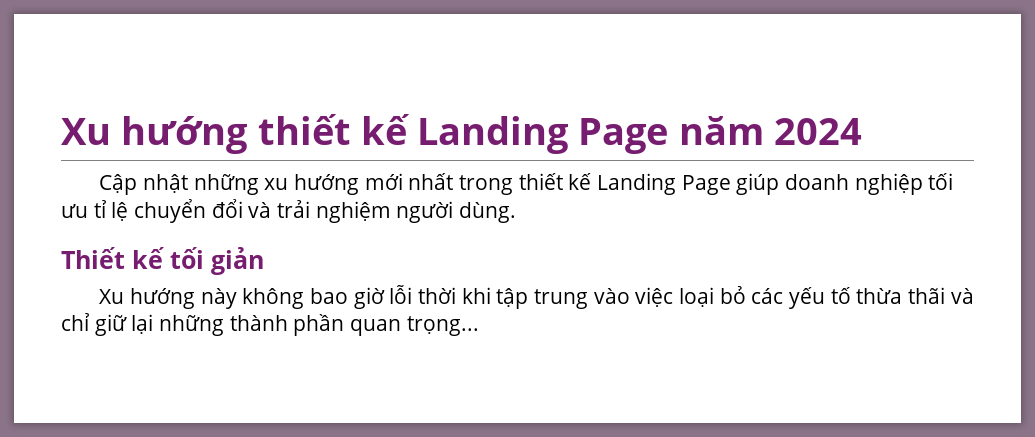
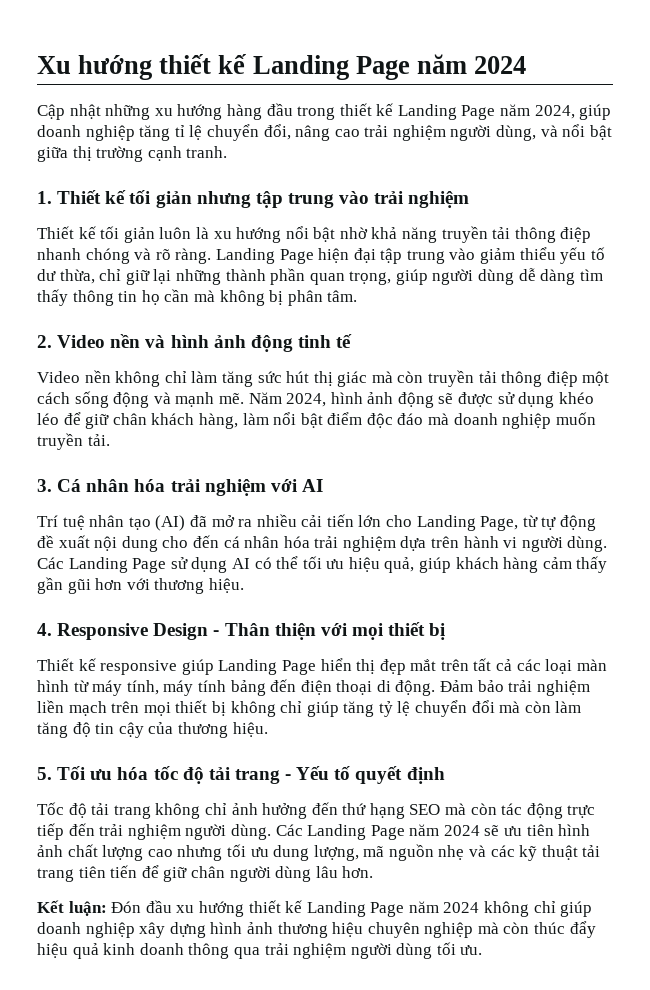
[364,173,454,190] mới nhất -> [226,103,293,120] hàng đầu
[736,173,954,195] [61,204,88,218] giúp doanh nghiệp tối ưu -> [500,104,612,120] [37,125,171,141] năm 2024, giúp doanh nghiệp tăng
[211,199,517,223] [61,247,264,275] [99,285,974,309] đổi và trải nghiệm người dùng. // Thiết kế tối giản // Xu hướng này không bao giờ lỗi thời khi tập trung vào việc loại bỏ các yếu tố thừa thãi và -> [263,124,612,141] [37,146,228,162] [37,190,470,208] [37,226,592,243] [37,247,605,264] [37,269,95,284] đổi, nâng cao trải nghiệm người dùng, và nổi bật giữa thị trường cạnh tranh. // 1. Thiết kế tối giản nhưng tập trung vào trải nghiệm // Thiết kế tối giản luôn là xu hướng nổi bật nhờ khả năng truyền tải thông điệp nhanh chóng và rõ ràng. Landing Page hiện đại tập trung vào giảm thiểu yếu tố dư thừa,
[406,316,479,336] trọng... -> [349,268,603,285] [37,289,358,306] [37,334,353,352] [37,370,610,387] [37,391,594,408] [37,412,596,429] [37,433,110,450] [37,479,323,496] [37,514,597,531] [37,535,608,552] [37,556,608,573] [37,577,244,594] [37,622,446,640] [37,658,607,675] [37,679,590,696] [37,700,582,717] [37,722,268,738] [37,766,445,784] [37,802,596,819] [37,823,591,840] [37,844,601,861] [37,865,374,882] [37,900,593,917] [37,921,596,938] [37,942,483,959] trọng, giúp người dùng dễ dàng tìm thấy thông tin họ cần mà không bị phân tâm. // 2. Video nền và hình ảnh động tinh tế // Video nền không chỉ làm tăng sức hút thị giác mà còn truyền tải thông điệp một cách sống động và mạnh mẽ. Năm 2024, hình ảnh động sẽ được sử dụng khéo léo để giữ chân khách hàng, làm nổi bật điểm độc đáo mà doanh nghiệp muốn truyền tải. // 3. Cá nhân hóa trải nghiệm với AI // Trí tuệ nhân tạo (AI) đã mở ra nhiều cải tiến lớn cho Landing Page, từ tự động đề xuất nội dung cho đến cá nhân hóa trải nghiệm dựa trên hành vi người dùng. Các Landing Page sử dụng AI có thể tối ưu hiệu quả, giúp khách hàng cảm thấy gần gũi hơn với thương hiệu. // 4. Responsive Design - Thân thiện với mọi thiết bị // Thiết kế responsive giúp Landing Page hiển thị đẹp mắt trên tất cả các loại màn hình từ máy tính, máy tính bảng đến điện thoại di động. Đảm bảo trải nghiệm liền mạch trên mọi thiết bị không chỉ giúp tăng tỷ lệ chuyển đổi mà còn làm tăng độ tin cậy của thương hiệu. // 5. Tối ưu hóa tốc độ tải trang - Yếu tố quyết định // Tốc độ tải trang không chỉ ảnh hưởng đến thứ hạng SEO mà còn tác động trực tiếp đến trải nghiệm người dùng. Các Landing Page năm 2024 sẽ ưu tiên hình ảnh chất lượng cao nhưng tối ưu dung lượng, mã nguồn nhẹ và các kỹ thuật tải trang tiên tiến để giữ chân người dùng lâu hơn. // Kết luận: Đón đầu xu hướng thiết kế Landing Page năm 2024 không chỉ giúp doanh nghiệp xây dựng hình ảnh thương hiệu chuyên nghiệp mà còn thúc đẩy hiệu quả kinh doanh thông qua trải nghiệm người dùng tối ưu.

